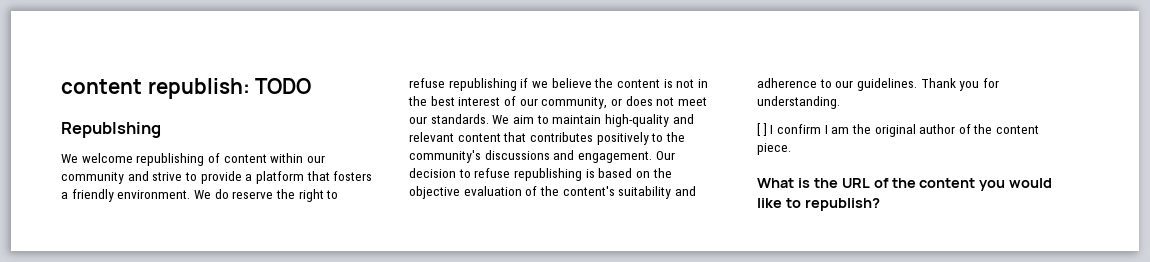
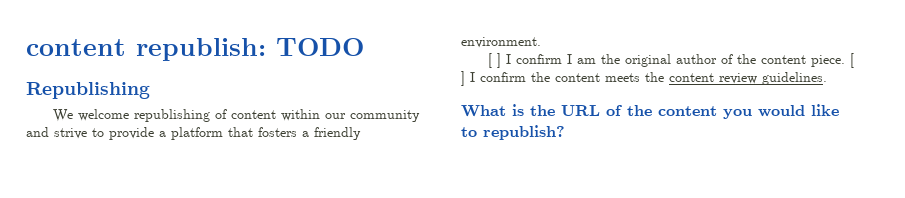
[61,122,161,138] Republshing -> [26,82,150,99] Republishing
[193,189,339,202] [409,78,708,91] [408,96,707,109] [409,114,694,127] [409,132,685,145] [409,150,675,163] [409,168,672,181] [409,186,696,199] [757,78,999,91] [757,96,840,109] We do reserve the right to refuse republishing if we believe the content is not in the best interest of our community, or does not meet our standards. We aim to maintain high-quality and relevant content that contributes positively to the community's discussions and engagement. Our decision to refuse republishing is based on the objective evaluation of the content's suitability and adherence to our guidelines. Thank you for understanding. -> (541, 42) none
(791, 149) none -> [850,53,855,68] [461,71,827,86] [ ] I confirm the content meets the content review guidelines.

